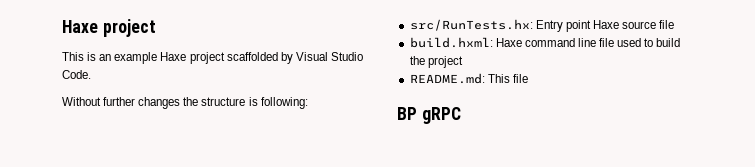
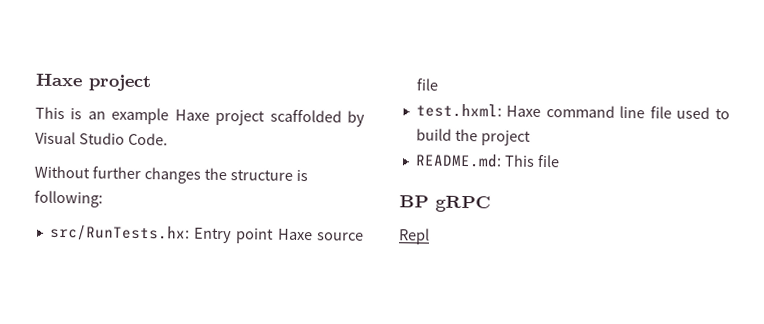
[409,37,493,48] build.hxml: -> [415,103,502,118] test.hxml:
(461, 115) none -> [398,228,430,245] // Repl

